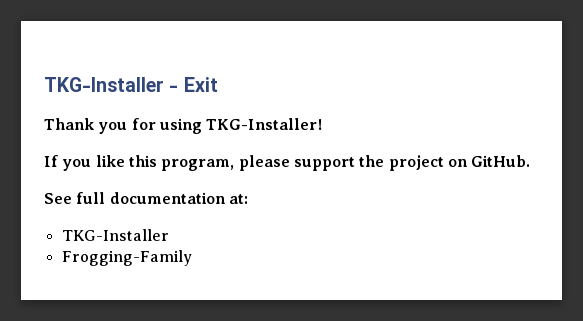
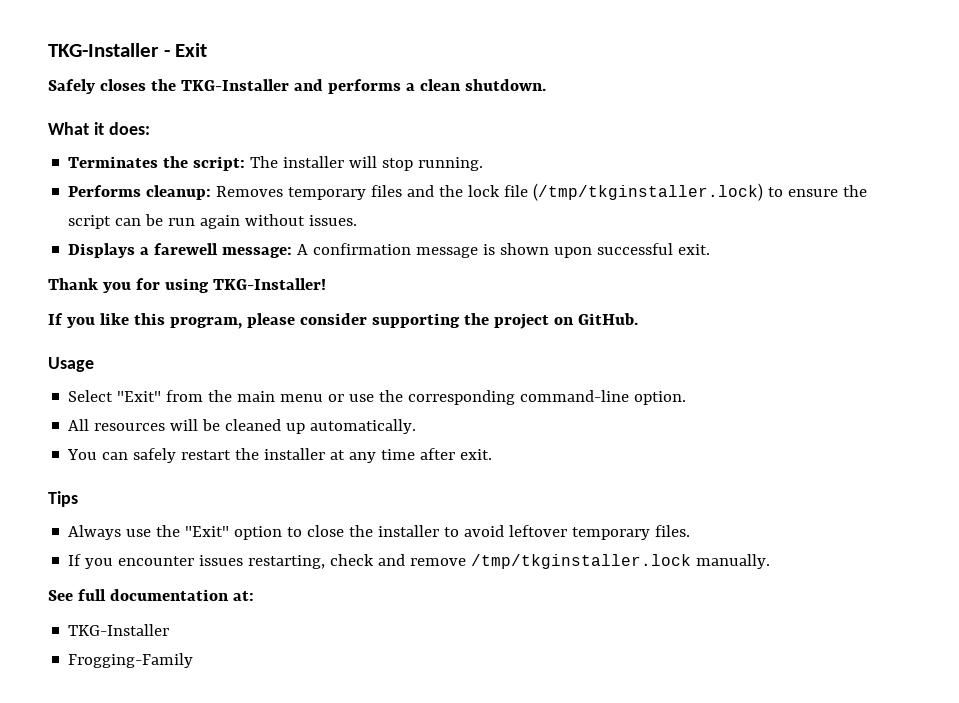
(218, 84) none -> [48,79,546,94] [48,122,150,135] [68,156,484,171] [68,183,868,201] [68,214,358,229] [68,243,711,258] // Safely closes the TKG-Installer and performs a clean shutdown. // What it does: // Terminates the script: The installer will stop running. // Performs cleanup: Removes temporary files and the lock file (/tmp/tkginstaller.lock) to ensure the script can be run again without issues. // Displays a farewell message: A confirmation message is shown upon successful exit.
[293,157,355,171] support -> [299,313,460,328] consider supporting
(531, 161) none -> [48,357,94,372] [68,390,687,405] [68,419,417,434] [67,448,493,463] [48,491,78,507] [68,525,691,540] [68,554,771,569] // Usage // Select "Exit" from the main menu or use the corresponding command-line option. // All resources will be cleaned up automatically. // You can safely restart the installer at any time after exit. // Tips // Always use the "Exit" option to close the installer to avoid leftover temporary files. // If you encounter issues restarting, check and remove /tmp/tkginstaller.lock manually.

